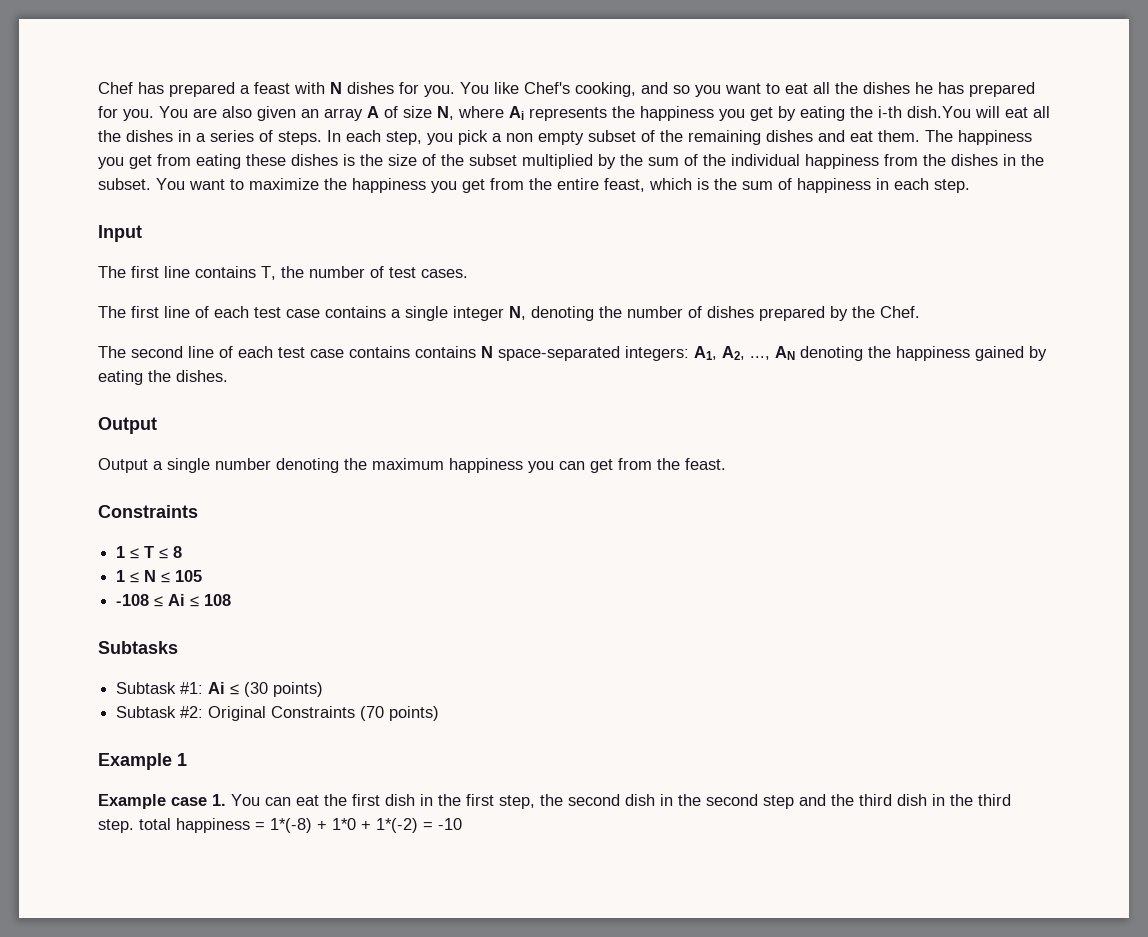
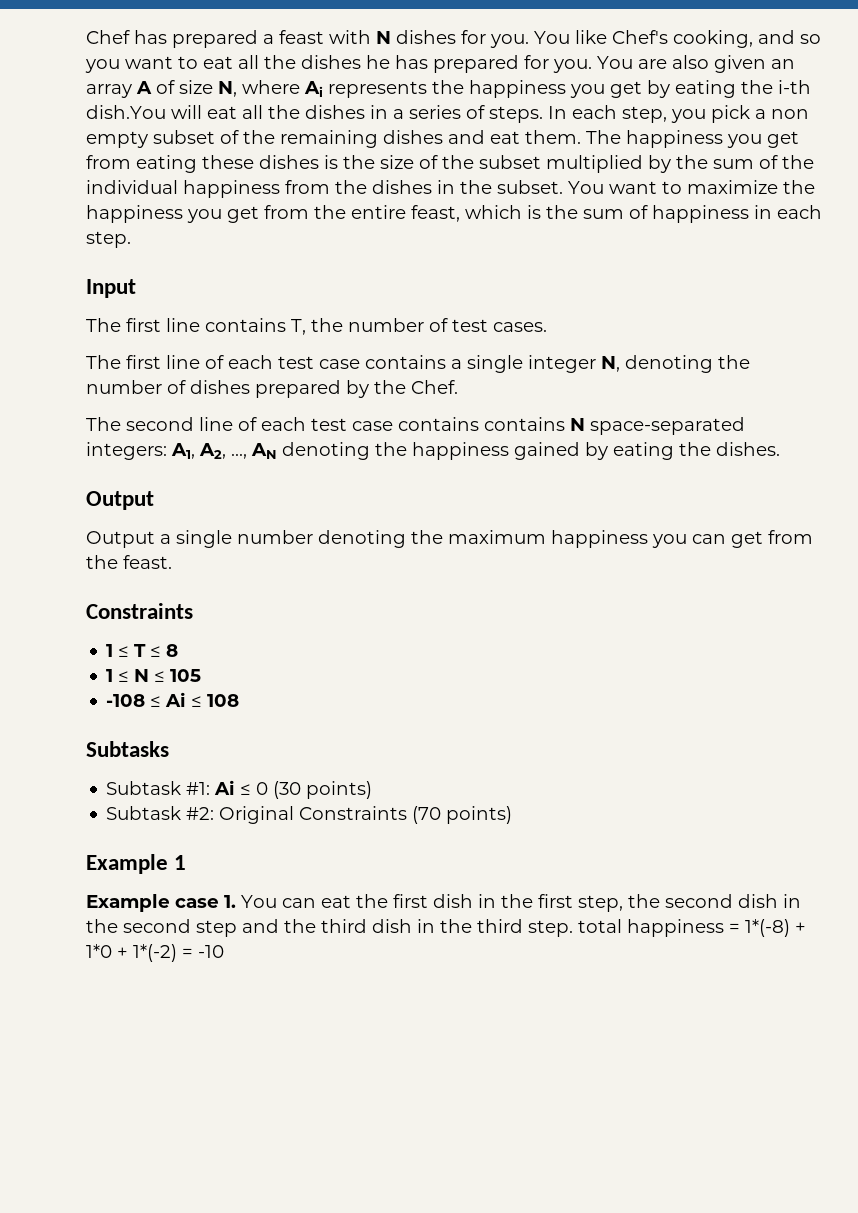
(240, 689) none -> [256,782,269,795] 0

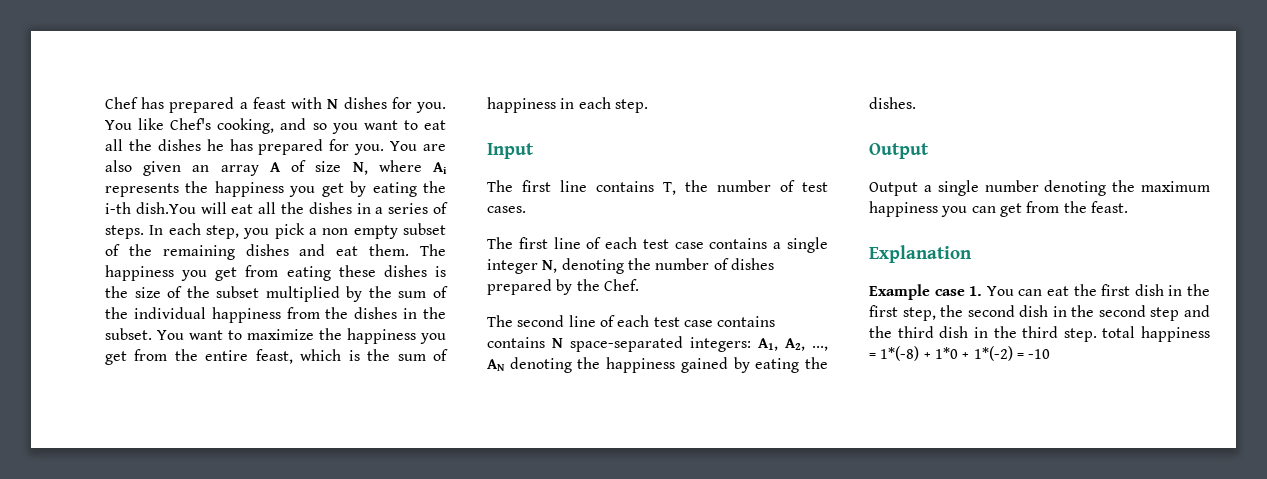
[86,603,193,619] [106,644,179,657] [106,669,202,682] [106,692,240,707] [86,741,169,757] [106,780,373,799] [106,806,513,824] [86,854,187,874] Constraints // 1 ≤ T ≤ 8 // 1 ≤ N ≤ 105 // -108 ≤ Ai ≤ 108 // Subtasks // Subtask #1: Ai ≤ 0 (30 points) // Subtask #2: Original Constraints (70 points) // Example 1 -> [869,245,972,263] Explanation

